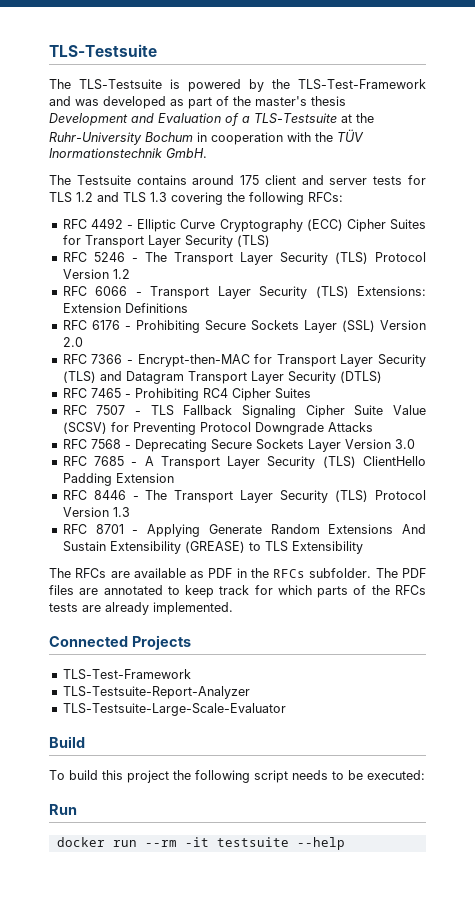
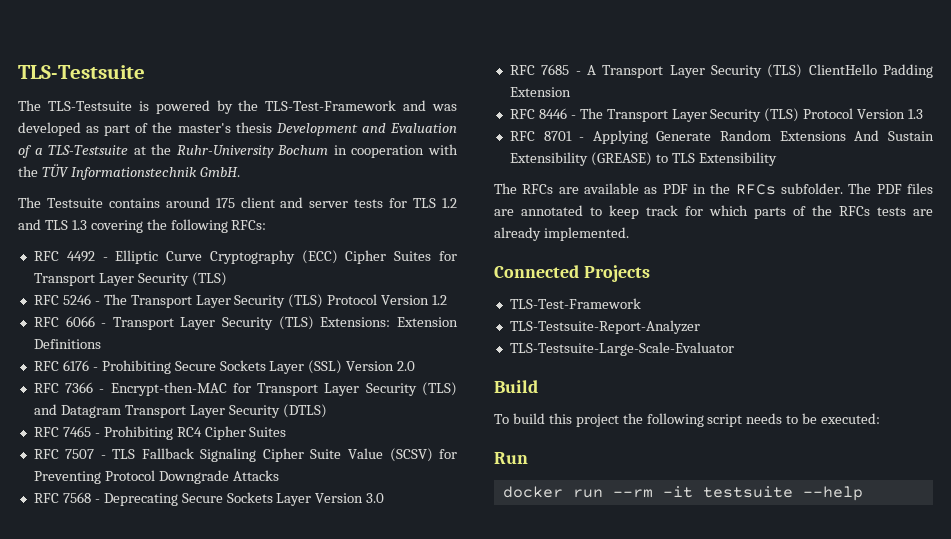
[49,148,163,158] Inormationstechnik -> [70,167,197,180] Informationstechnik

